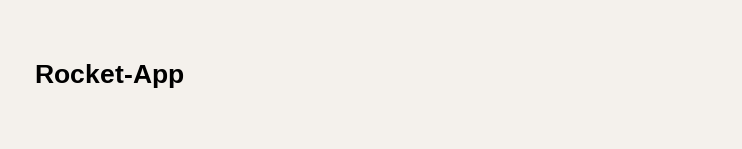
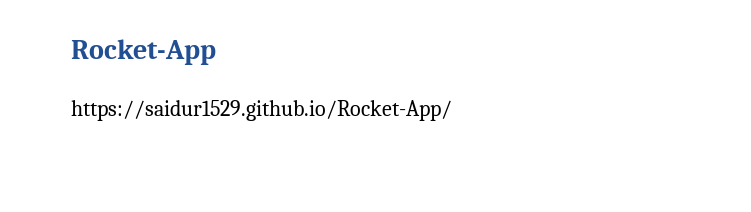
(184, 76) none -> [71,100,452,121] // https://saidur1529.github.io/Rocket-App/

